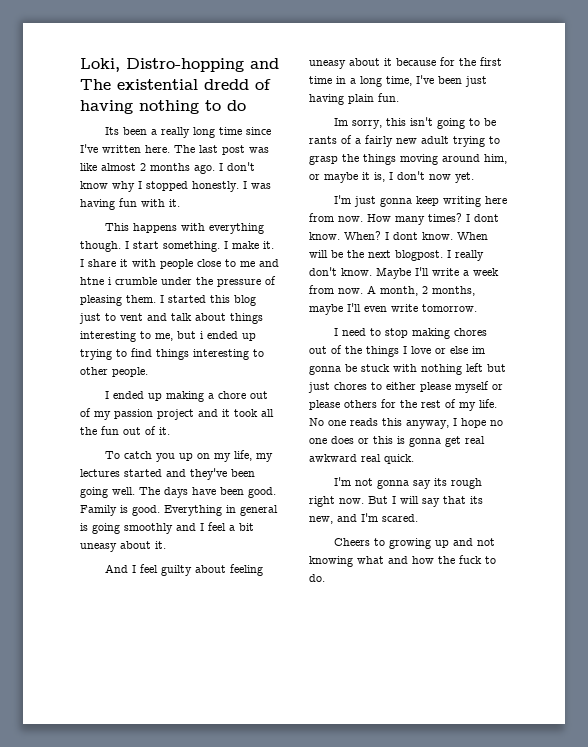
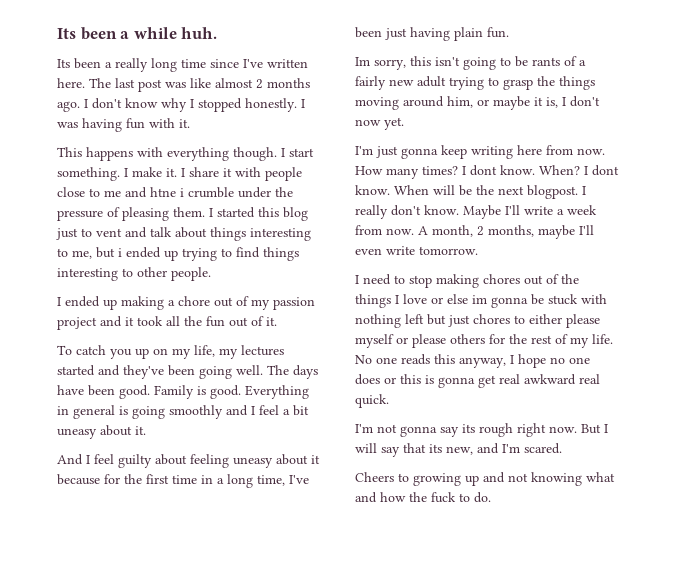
[80,58,279,72] [80,79,271,90] [80,100,246,114] Loki, Distro-hopping and The existential dredd of having nothing to do -> [57,27,218,40] Its been a while huh.

